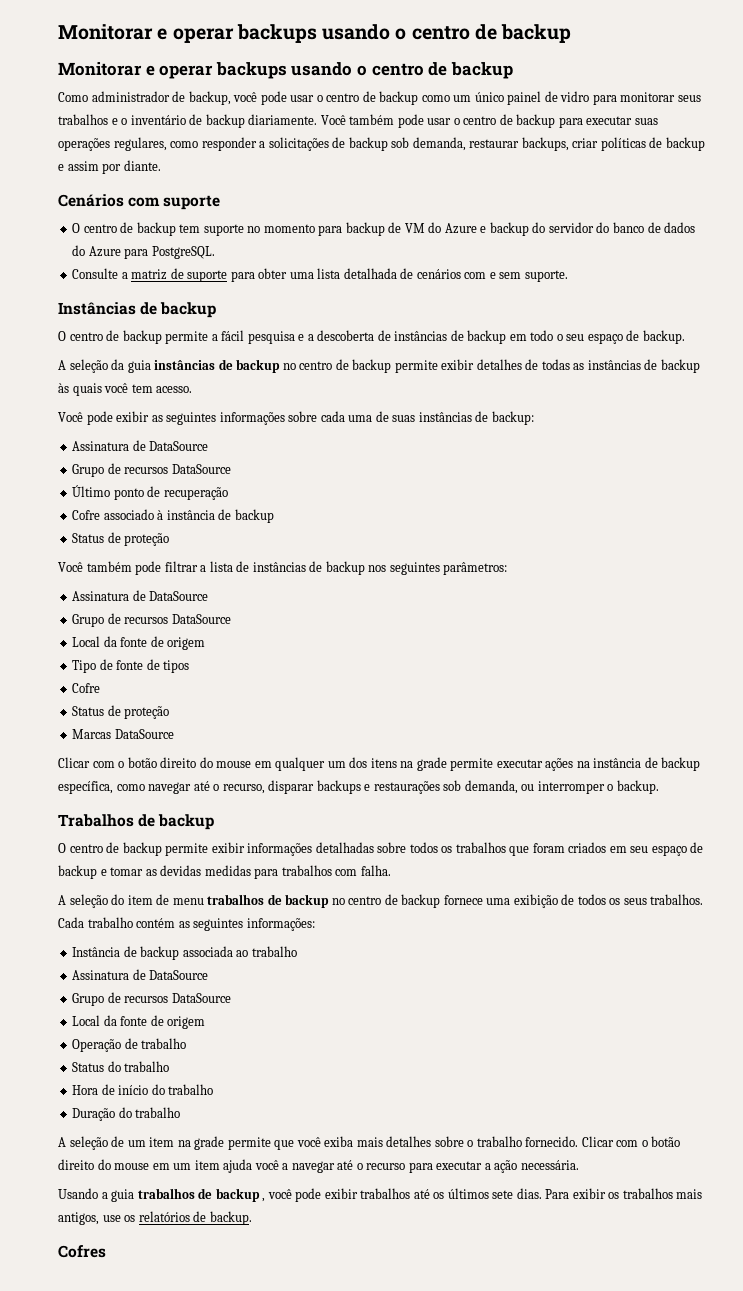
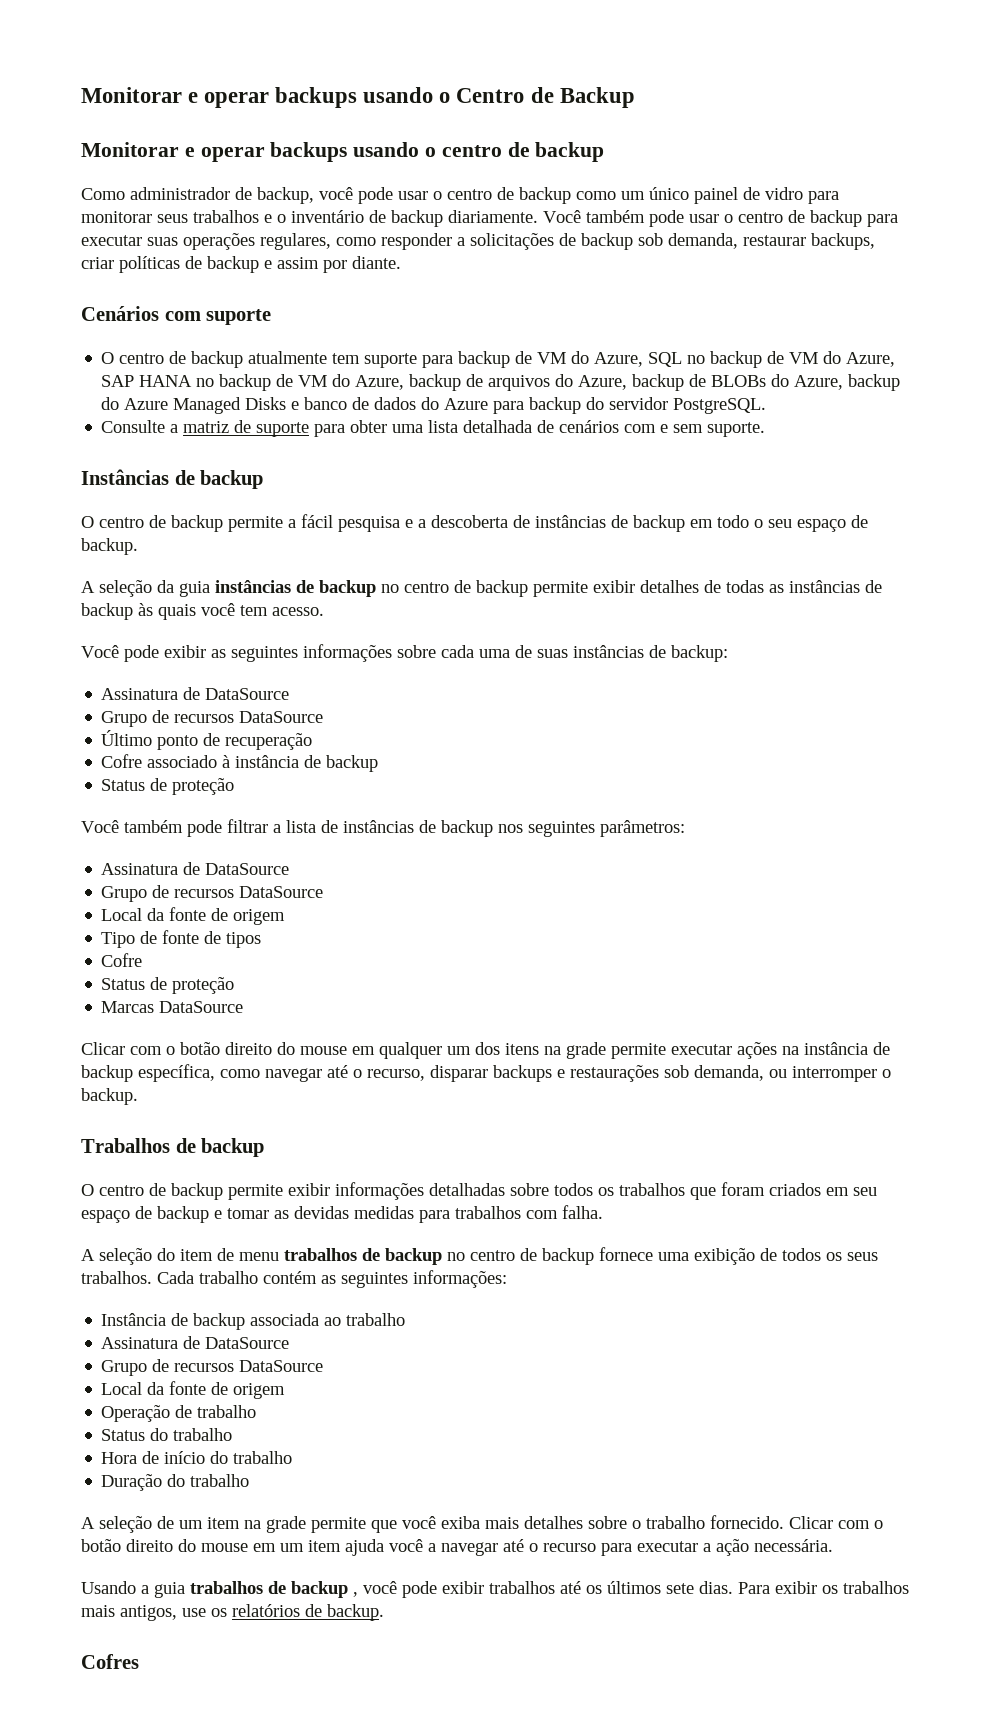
[58,24,572,43] Monitorar e operar backups usando o centro de backup -> [81,87,635,108] Monitorar e operar backups usando o Centro de Backup
(176, 229) none -> [248,351,328,364] atualmente
[247,224,315,233] no momento -> (418, 360) none
[444,222,610,236] Azure e backup do servidor do -> [594,351,896,368] [101,374,901,391] [101,397,300,414] Azure, SQL no backup de VM do Azure, SAP HANA no backup de VM do Azure, backup de arquivos do Azure, backup de BLOBs do Azure, backup do Azure Managed Disks e
(149, 253) none -> [529,397,669,414] backup do servidor

